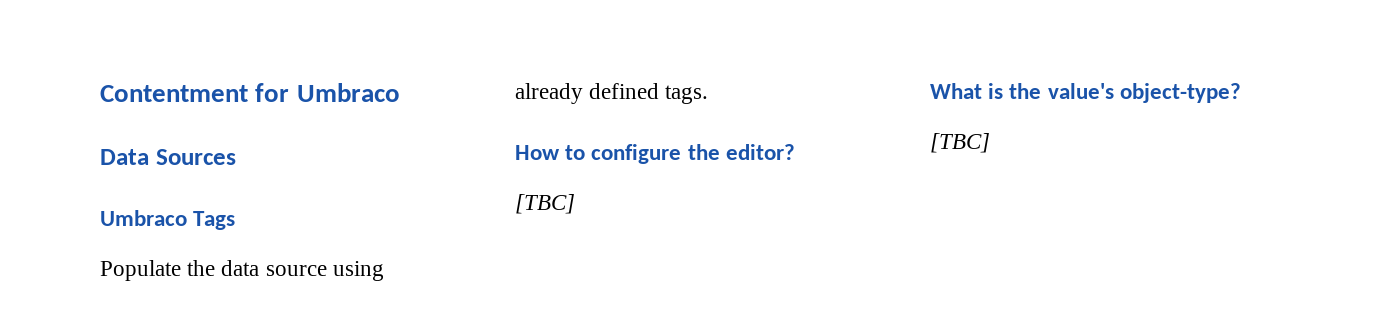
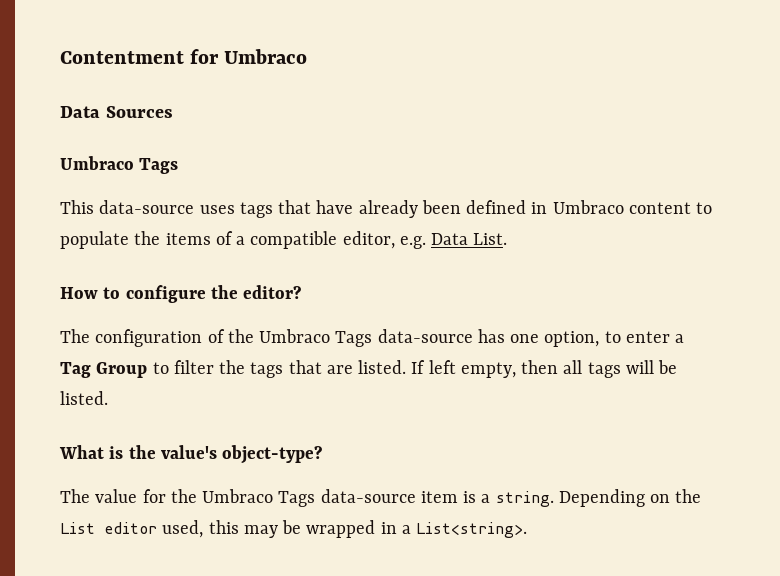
[100,260,384,281] [515,83,709,104] Populate the data source using already defined tags. -> [60,200,713,218] [60,231,508,249] This data-source uses tags that have already been defined in Umbraco content to populate the items of a compatible editor, e.g. Data List.
[515,194,575,214] [TBC] -> [60,329,685,347] [60,360,678,378] [60,391,108,405] The configuration of the Umbraco Tags data-source has one option, to enter a Tag Group to filter the tags that are listed. If left empty, then all tags will be listed.
[930,133,990,153] [TBC] -> [60,489,702,507] [60,520,528,538] The value for the Umbraco Tags data-source item is a string. Depending on the List editor used, this may be wrapped in a List<string>.

